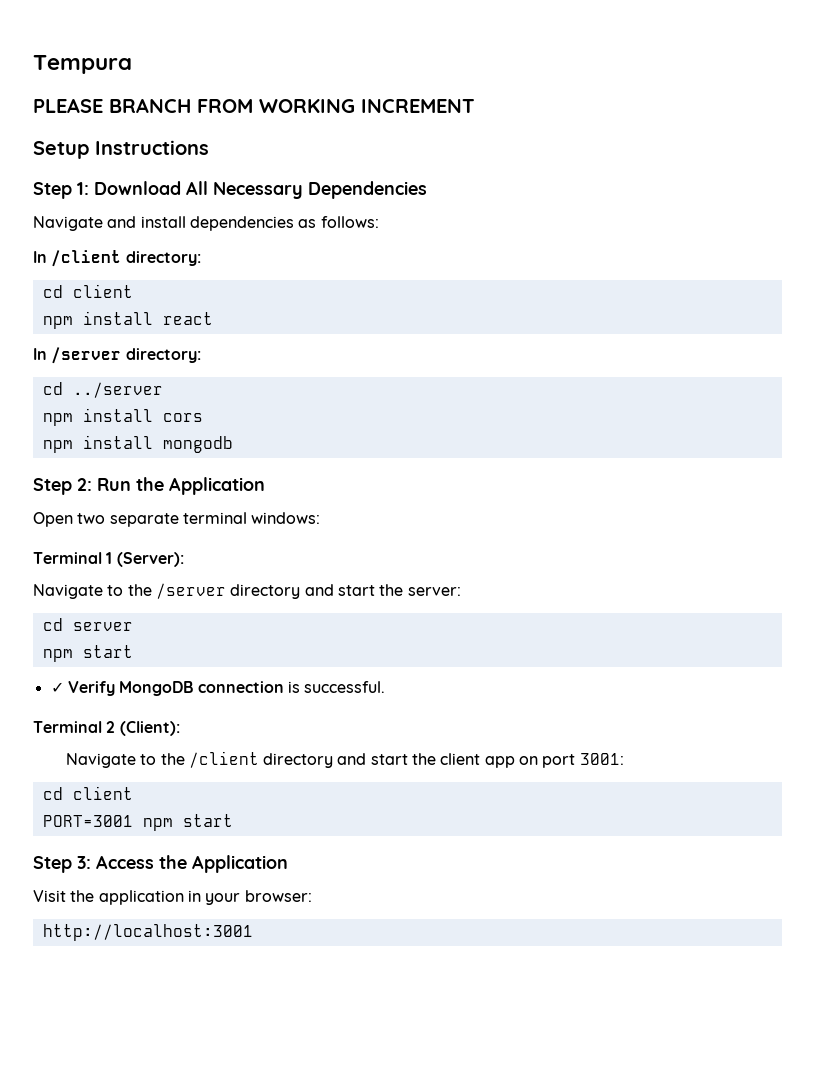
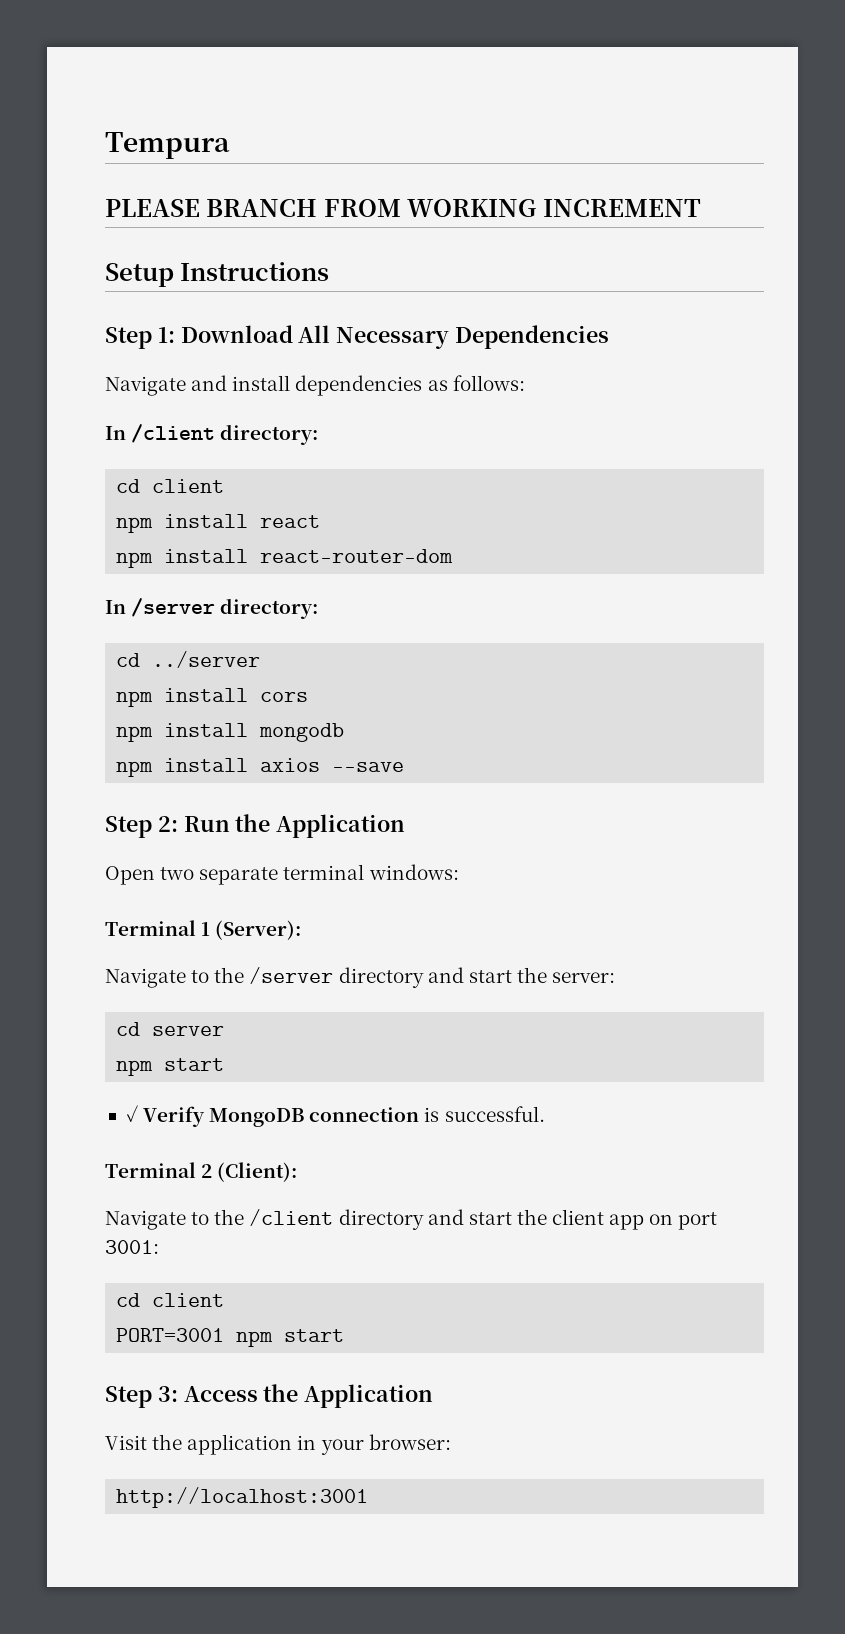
(213, 318) none -> [116,549,454,568] // npm install react-router-dom
(233, 444) none -> [116,758,405,777] // npm install axios --save

